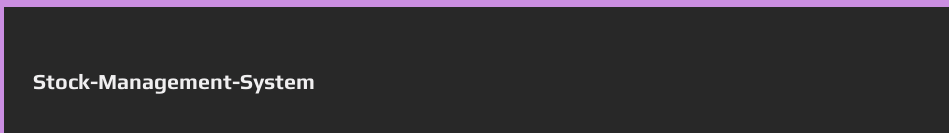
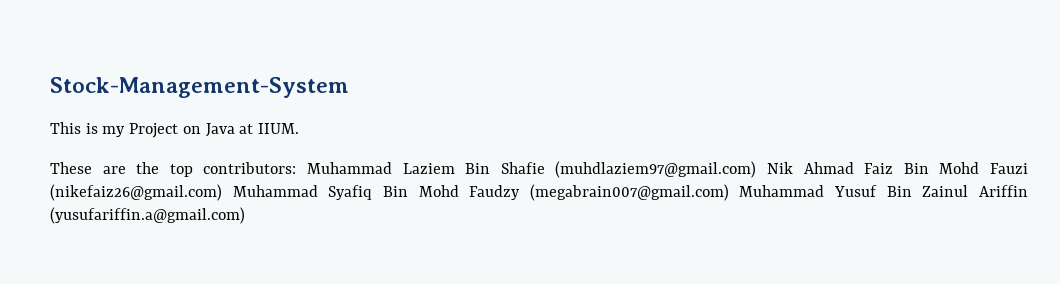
(315, 83) none -> [50,122,300,138] [50,161,1029,178] [50,184,1028,201] [50,207,245,224] // This is my Project on Java at IIUM. // These are the top contributors: Muhammad Laziem Bin Shafie (muhdlaziem97@gmail.com) Nik Ahmad Faiz Bin Mohd Fauzi (nikefaiz26@gmail.com) Muhammad Syafiq Bin Mohd Faudzy (megabrain007@gmail.com) Muhammad Yusuf Bin Zainul Ariffin (yusufariffin.a@gmail.com)

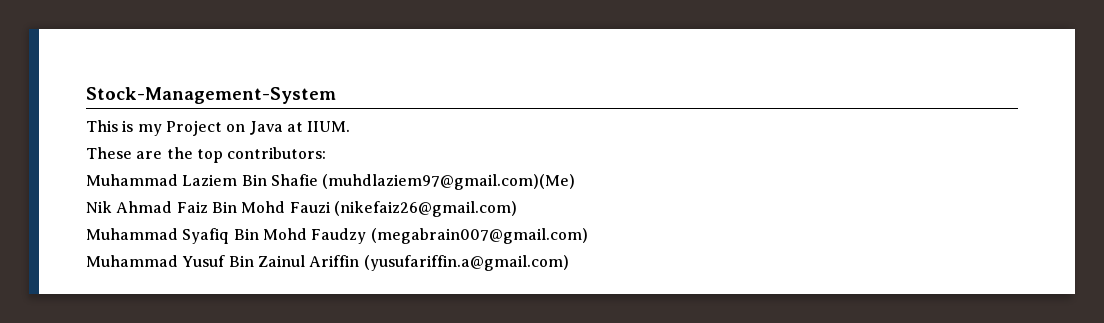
(297, 168) none -> (327, 153) //
[555,161,757,178] (muhdlaziem97@gmail.com) -> [322,174,576,190] (muhdlaziem97@gmail.com)(Me) //
(222, 192) none -> (517, 209) //
(729, 192) none -> (588, 236) //

